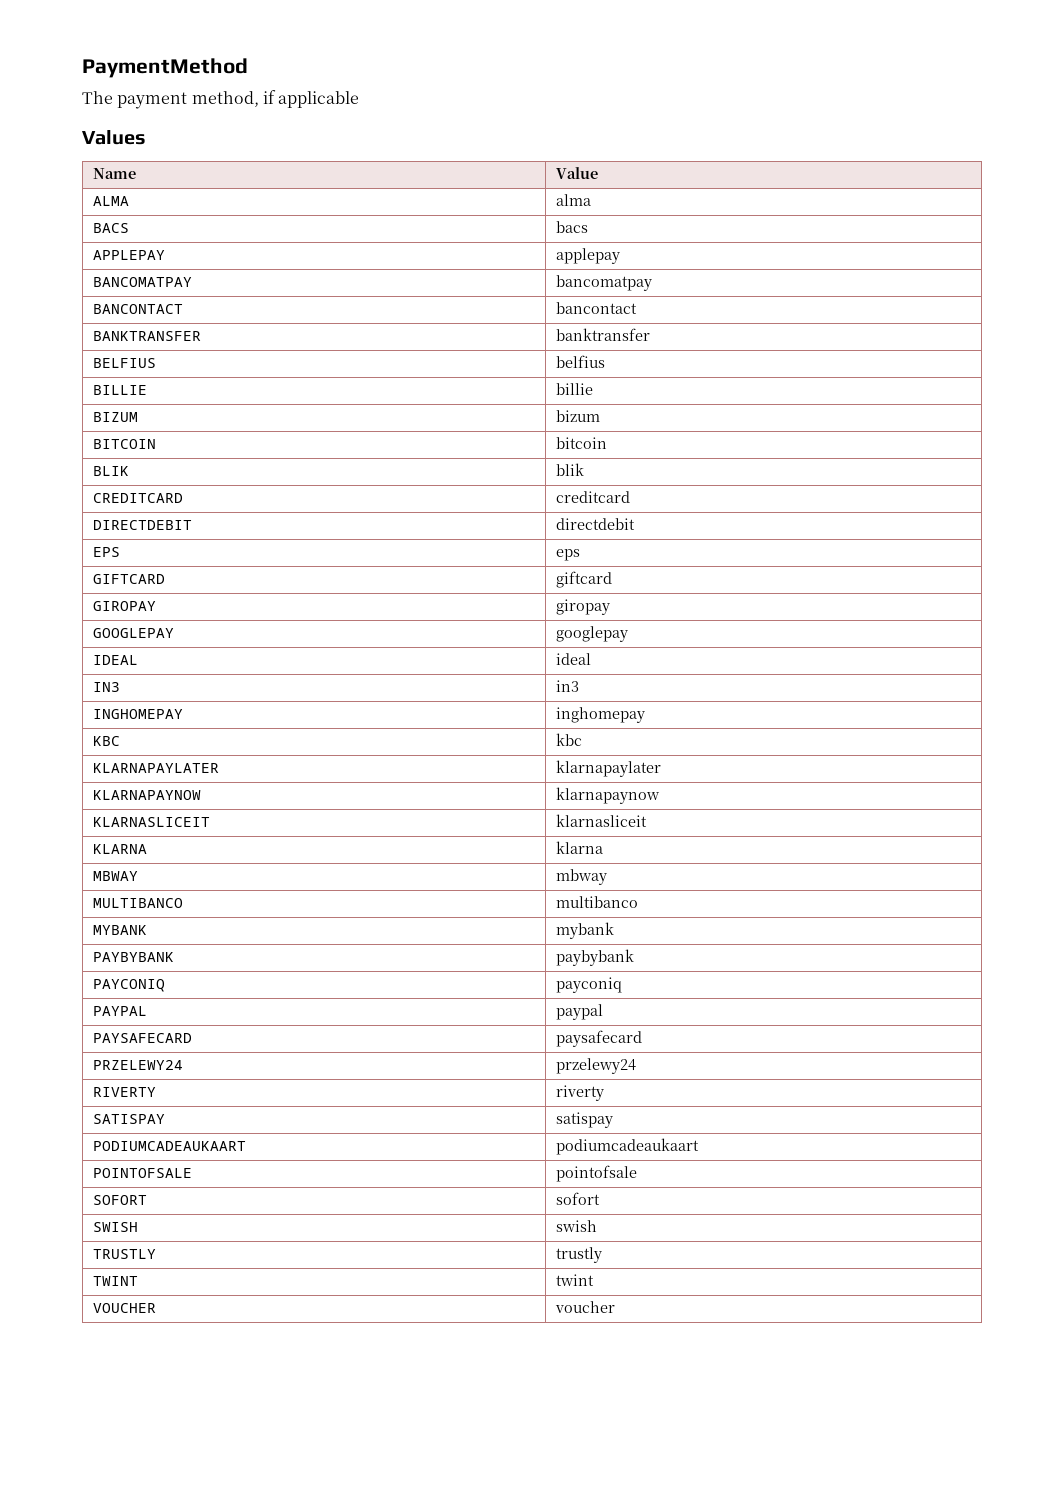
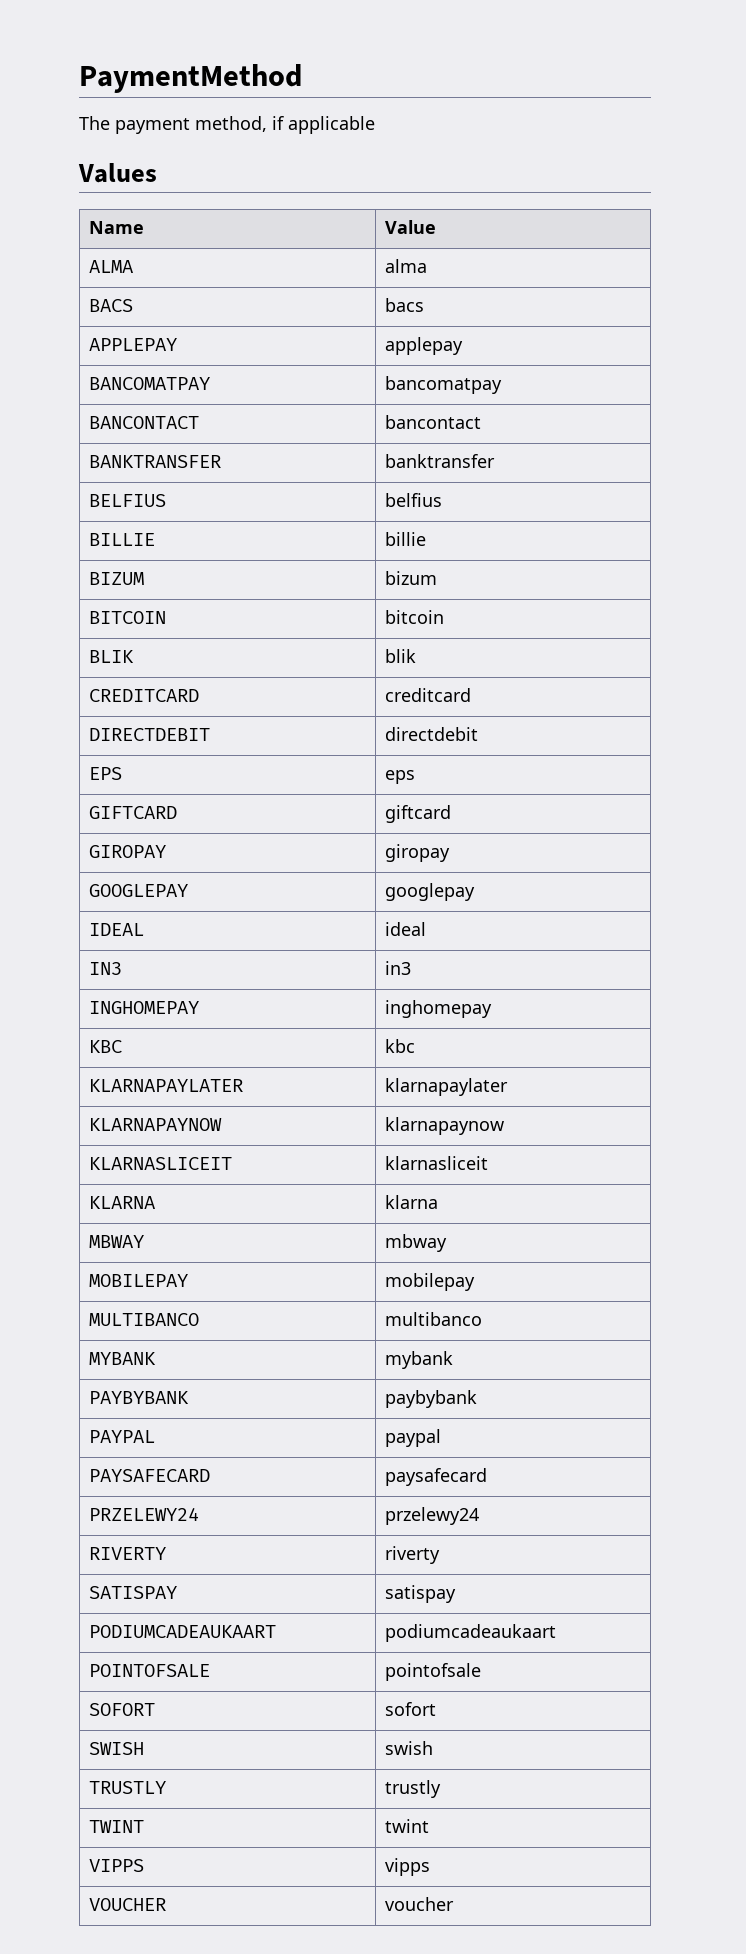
(608, 877) none -> [89,1274,189,1287] [385,1273,476,1291] // MOBILEPAY | mobilepay
[93,979,166,992] [556,977,623,993] // PAYCONIQ | payconiq -> (478, 1399) none
(595, 1280) none -> [89,1859,145,1872] [385,1858,431,1876] // VIPPS | vipps

